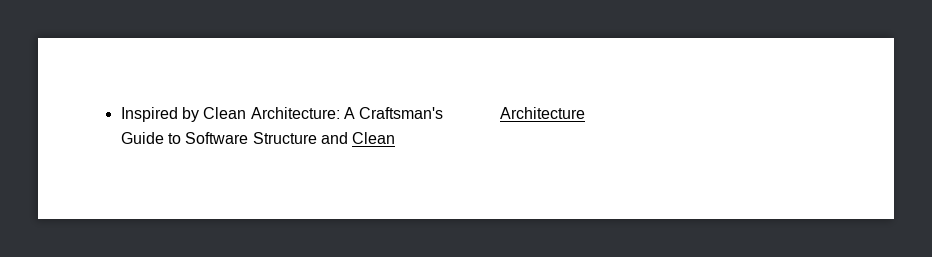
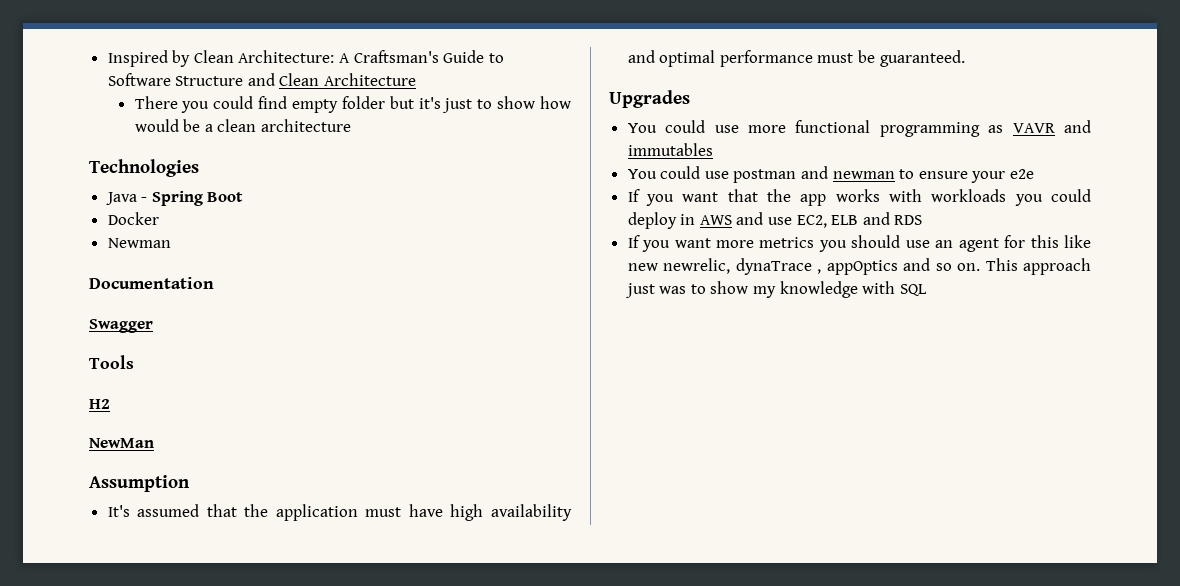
(585, 113) none -> [134,96,571,113] [134,119,351,132] [89,159,199,177] [105,191,244,206] [107,212,159,225] [107,238,171,248] [89,277,214,289] [89,319,153,333] [89,355,134,369] [89,399,110,409] [89,438,154,448] [89,475,190,492] [107,504,572,521] [627,50,965,67] [609,90,690,108] [627,120,1091,137] [627,143,713,156] [627,166,1035,183] [627,189,1091,206] [627,212,923,229] [627,235,1091,252] [627,258,1091,275] [624,281,927,298] // There you could find empty folder but it's just to show how would be a clean architecture // Technologies // Java - Spring Boot // Docker // Newman // Documentation // Swagger // Tools // H2 // NewMan // Assumption // It's assumed that the application must have high availability and optimal performance must be guaranteed. // Upgrades // You could use more functional programming as VAVR and immutables // You could use postman and newman to ensure your e2e // If you want that the app works with workloads you could deploy in AWS and use EC2, ELB and RDS // If you want more metrics you should use an agent for this like new newrelic, dynaTrace , appOptics and so on. This approach just was to show my knowledge with SQL

